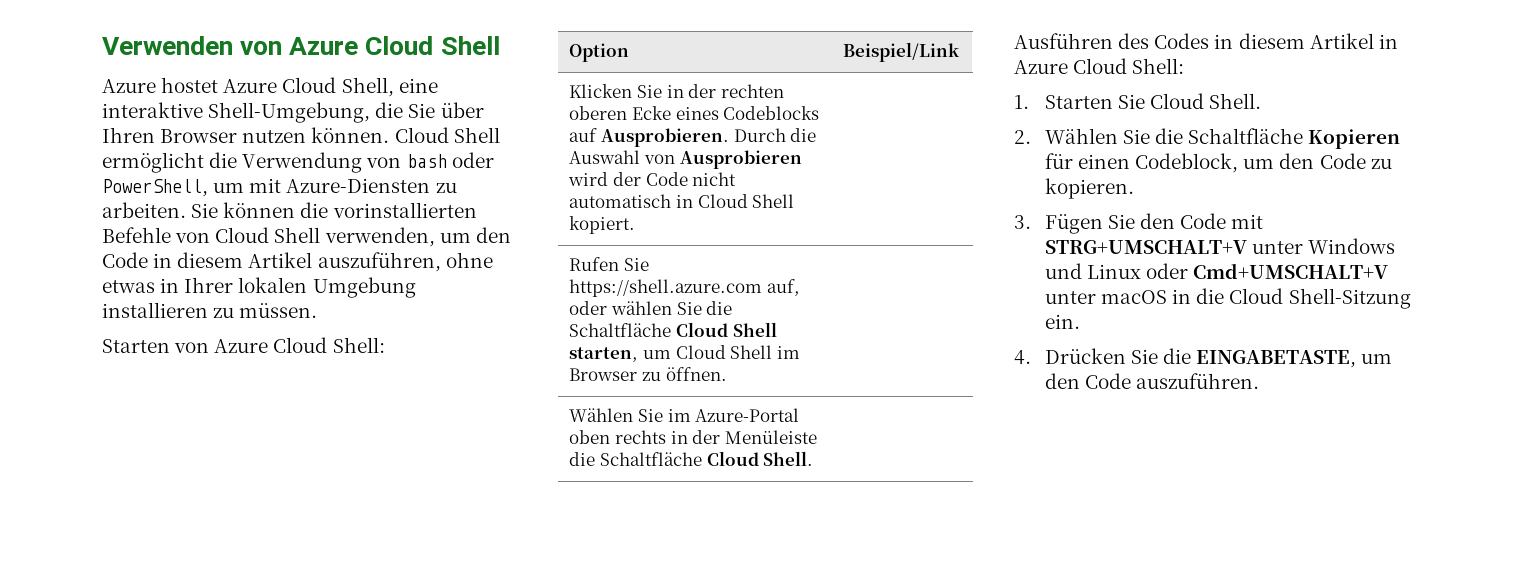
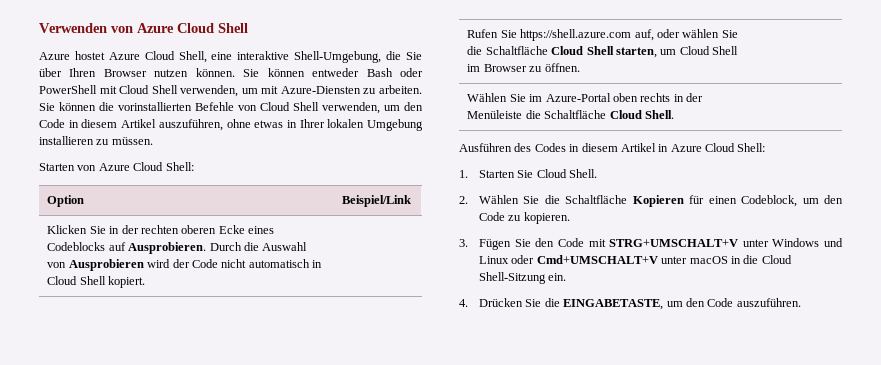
[394,127,500,143] [102,152,494,173] [102,179,208,197] Cloud Shell ermöglicht die Verwendung von bash oder PowerShell, -> [243,68,424,77] [39,85,239,97] Sie können entweder Bash oder PowerShell mit Cloud Shell verwenden,

